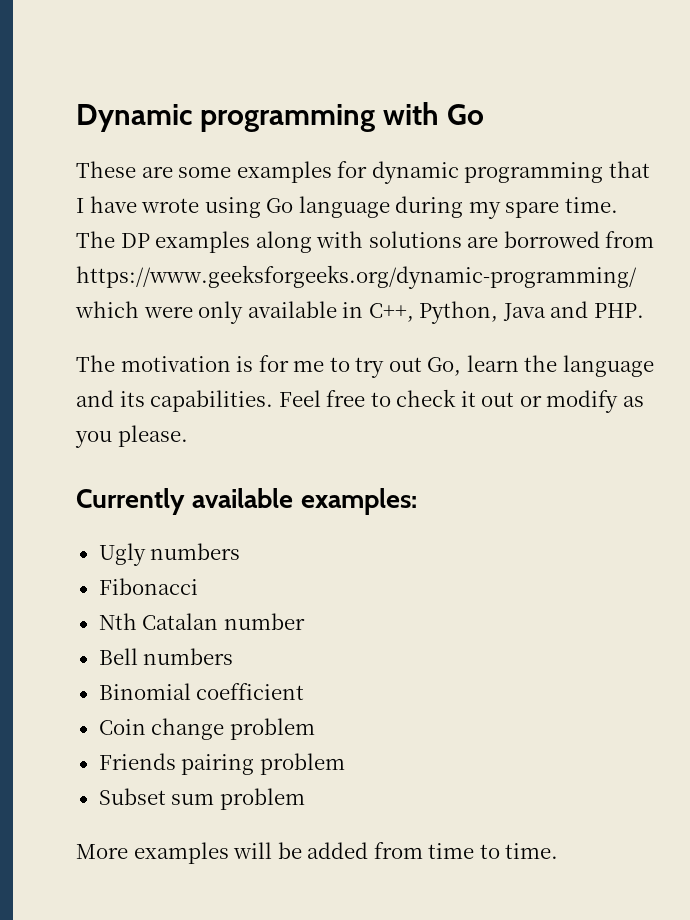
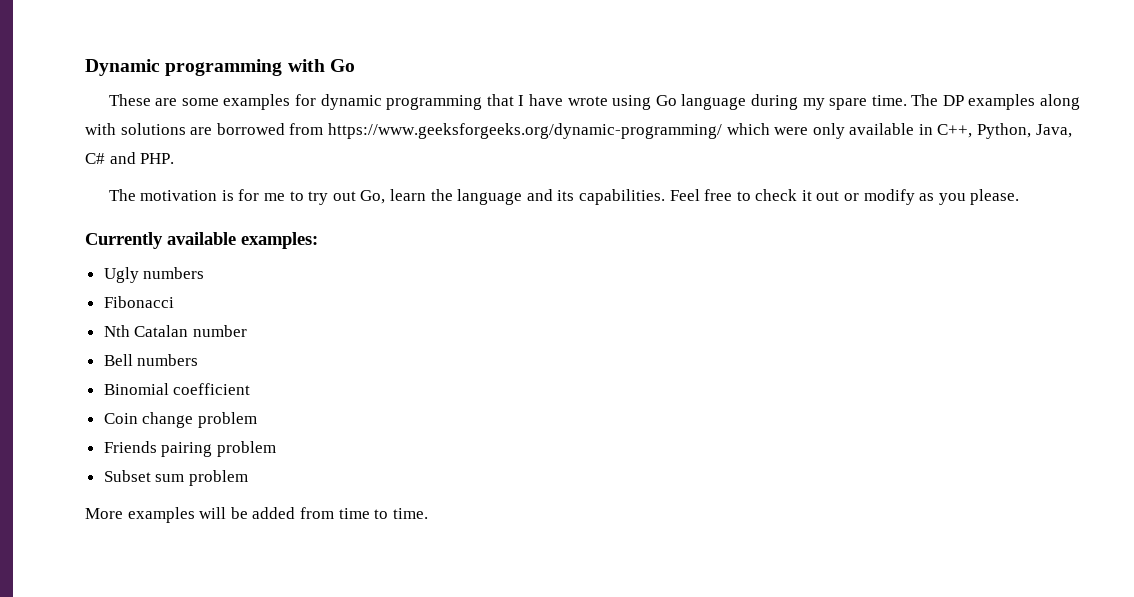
[502,303,546,321] Java -> [1035,124,1072,138] [85,153,105,164] Java, C#

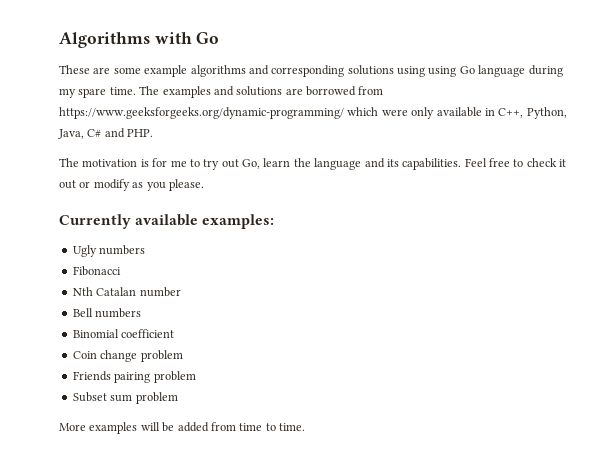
[85,59,283,76] Dynamic programming -> [59,32,150,48] Algorithms
[223,94,608,110] examples for dynamic programming that I have wrote -> [144,65,425,77] example algorithms and corresponding solutions using
[942,94,1081,110] [85,123,116,135] DP examples along with -> [162,86,234,98] examples and

